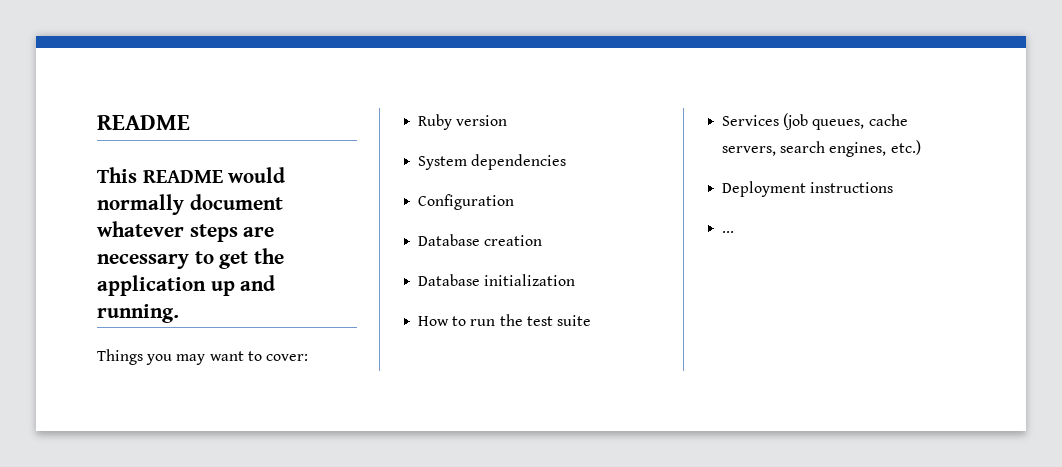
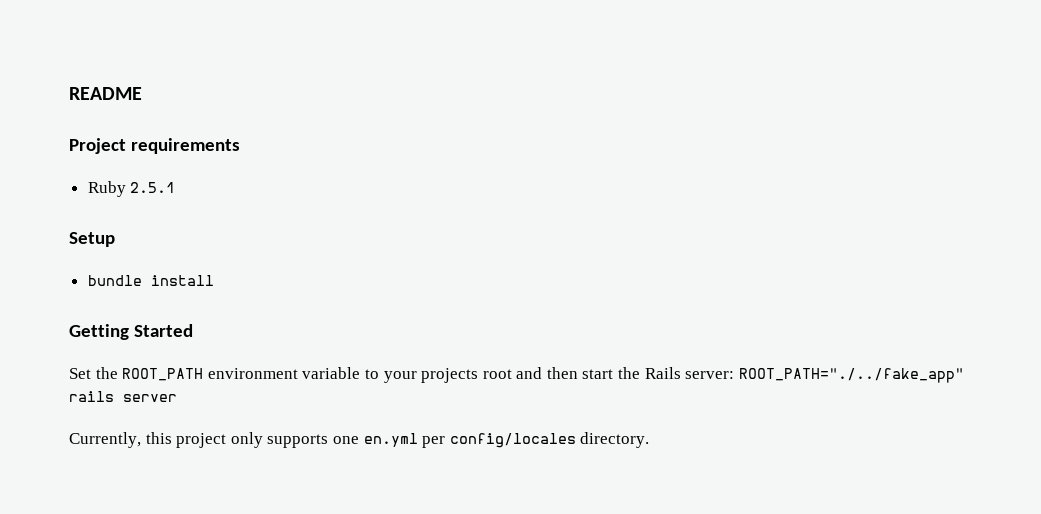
[97,167,286,183] [97,194,283,215] [97,221,275,242] [97,248,285,269] [97,275,276,296] [97,304,179,323] [97,349,308,365] [418,114,508,130] [418,154,567,170] [418,194,515,210] [418,234,543,246] [418,274,576,286] [418,314,591,326] [722,113,908,130] [722,140,921,157] [722,181,894,197] [722,231,735,233] This README would normally document whatever steps are necessary to get the application up and running. // Things you may want to cover: // Ruby version // System dependencies // Configuration // Database creation // Database initialization // How to run the test suite // Services (job queues, cache servers, search engines, etc.) // Deployment instructions // ... -> [69,138,240,154] [87,181,176,197] [69,232,115,247] [87,275,214,286] [69,324,193,340] [69,367,964,383] [69,391,177,402] [69,432,650,448] Project requirements // Ruby 2.5.1 // Setup // bundle install // Getting Started // Set the ROOT_PATH environment variable to your projects root and then start the Rails server: ROOT_PATH="./../fake_app" rails server // Currently, this project only supports one en.yml per config/locales directory.

